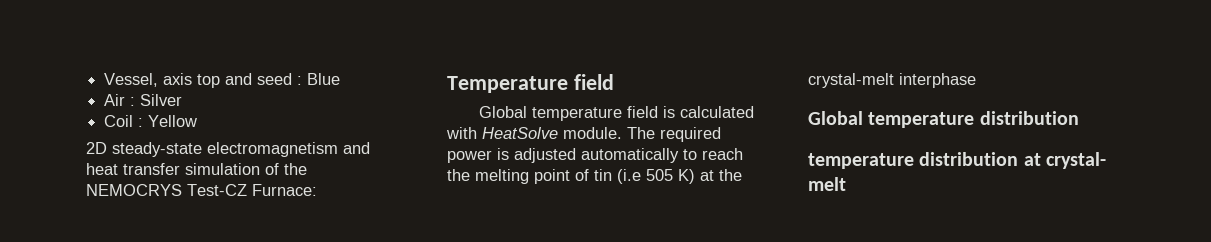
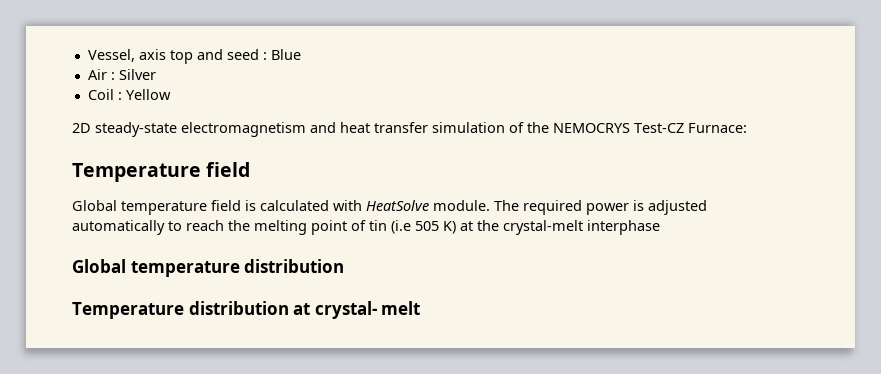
[808,153,914,169] temperature -> [72,302,184,319] Temperature

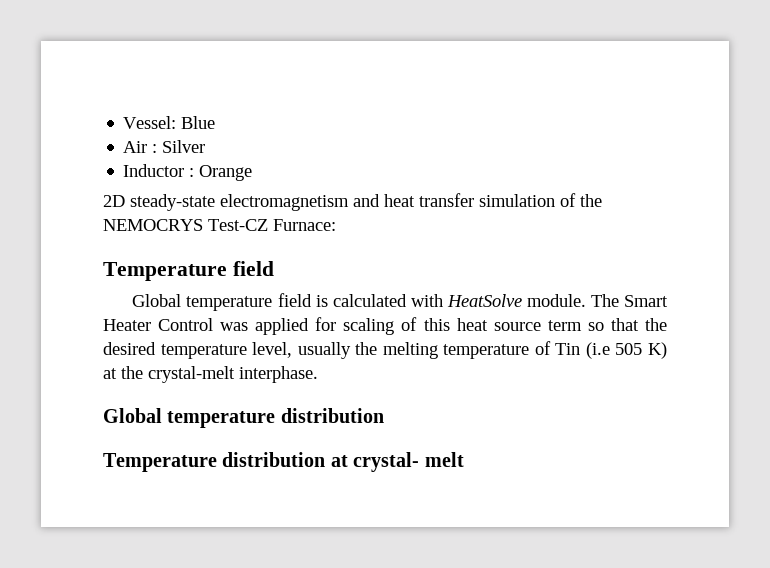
[87,49,267,64] Vessel, axis top and seed : -> [123,116,177,129] Vessel:
[87,89,171,100] Coil : Yellow -> [123,164,253,181] Inductor : Orange
[523,200,707,215] [72,220,387,235] required power is adjusted automatically to reach the melting point of tin -> [624,295,668,307] [103,317,668,335] [103,341,581,359] Smart Heater Control was applied for scaling of this heat source term so that the desired temperature level, usually the melting temperature of Tin
[587,220,660,235] interphase -> [239,366,318,383] interphase.

